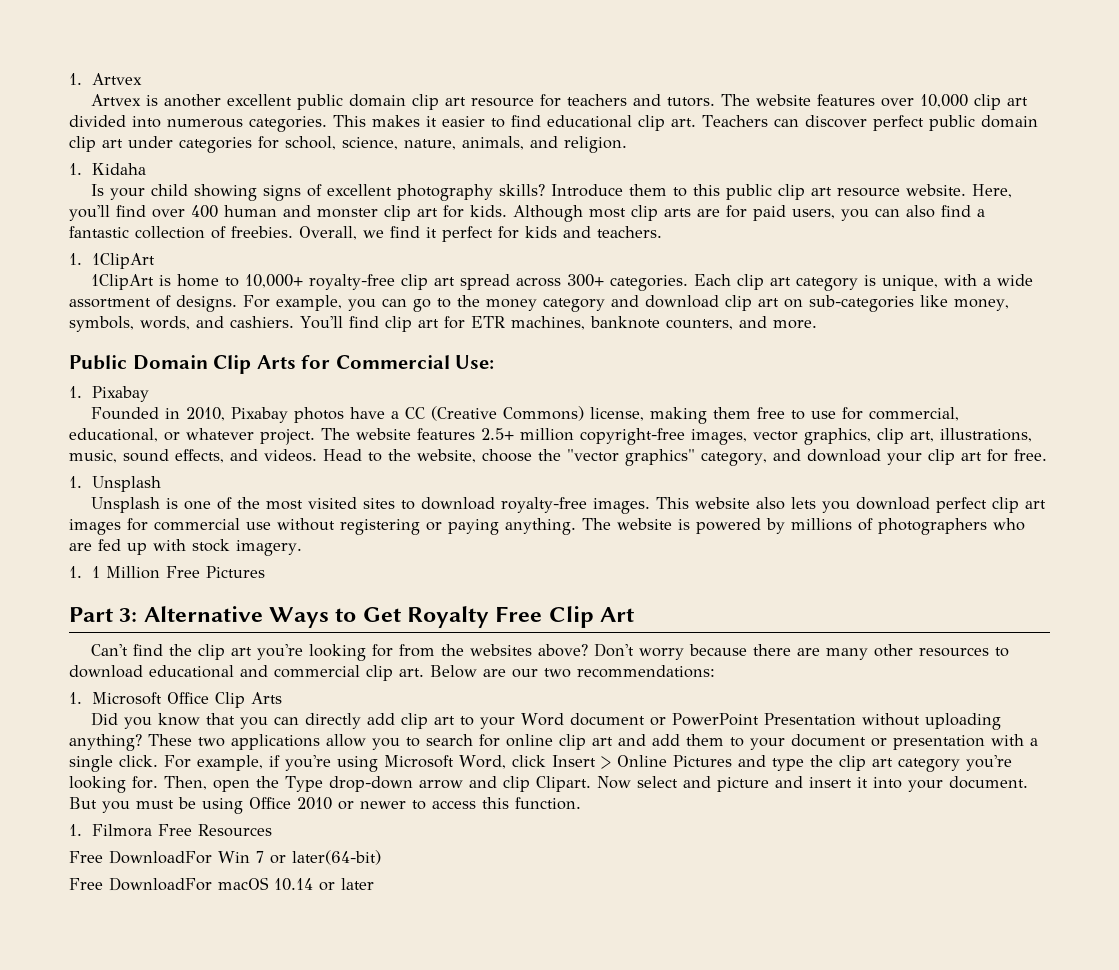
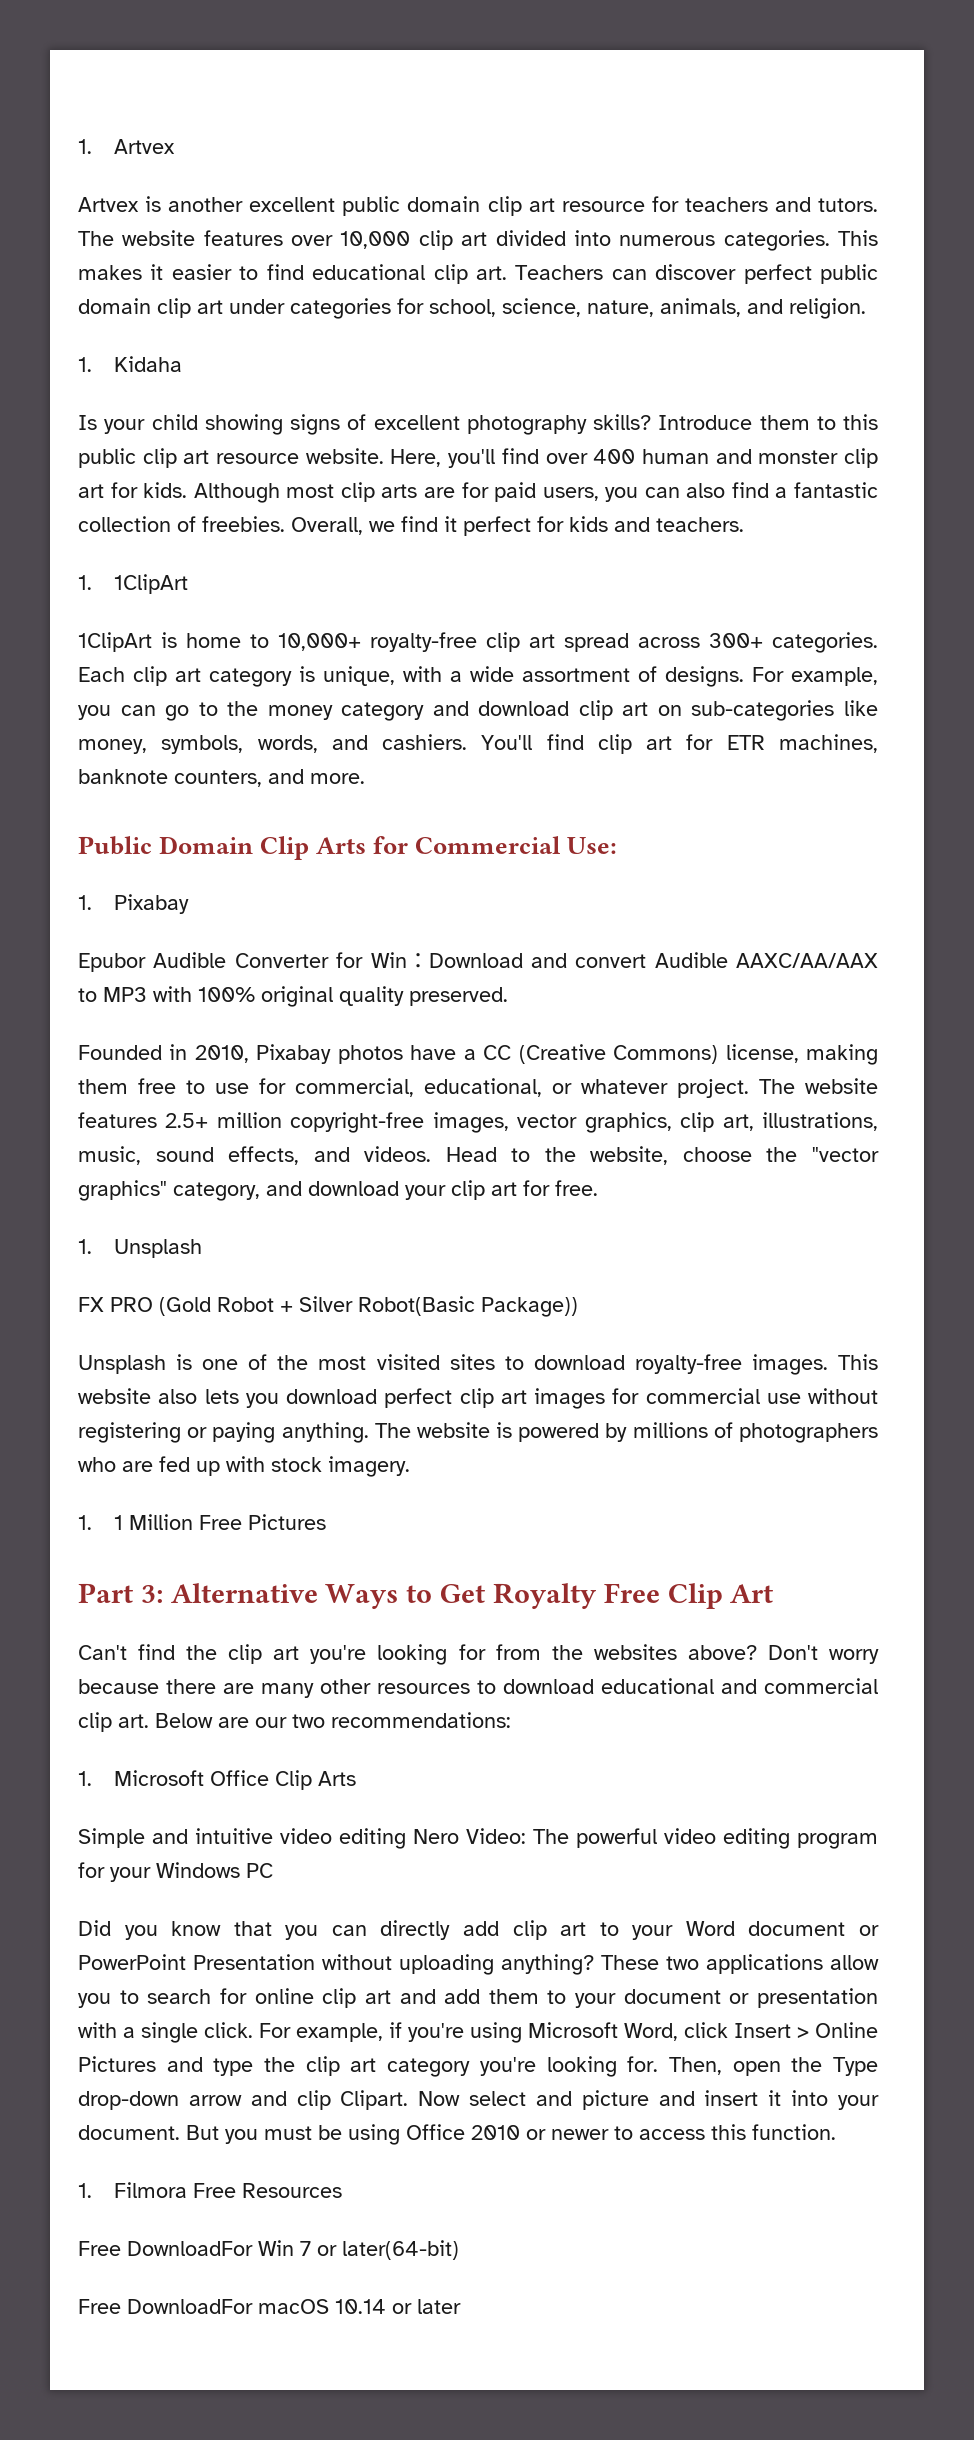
(150, 394) none -> [78,952,878,972] [78,986,508,1007] // Epubor Audible Converter for Win：Download and convert Audible AAXC/AA/AAX to MP3 with 100% original quality preserved.
(162, 484) none -> [78,1296,578,1317] // FX PRO (Gold Robot + Silver Robot(Basic Package))
(283, 698) none -> [78,1828,878,1849] [78,1862,273,1882] // Simple and intuitive video editing Nero Video: The powerful video editing program for your Windows PC

